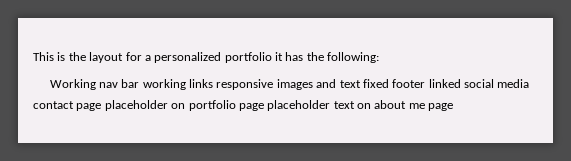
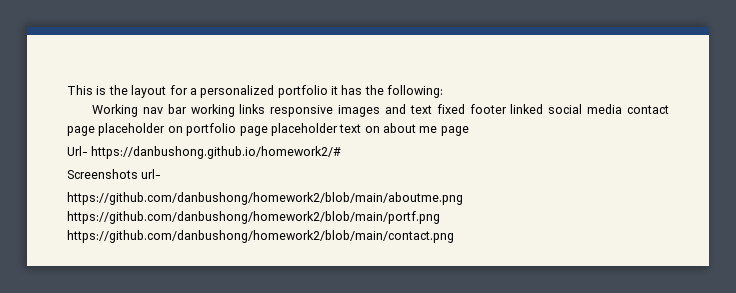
(454, 107) none -> [67,146,342,159] [67,169,162,179] [67,192,463,205] [67,211,440,224] [67,230,454,243] // Url- https://danbushong.github.io/homework2/# // Screenshots url- // https://github.com/danbushong/homework2/blob/main/aboutme.png https://github.com/danbushong/homework2/blob/main/portf.png https://github.com/danbushong/homework2/blob/main/contact.png

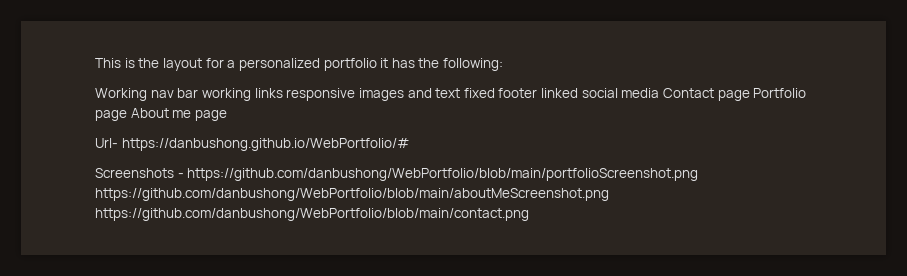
[627,105,669,114] [67,123,416,136] contact page placeholder on portfolio page placeholder text on about -> [663,88,807,101] [95,108,169,121] Contact page Portfolio page About
[91,146,342,159] https://danbushong.github.io/homework2/# -> [121,138,409,151] https://danbushong.github.io/WebPortfolio/#
[141,169,162,179] [67,192,463,205] [67,211,440,224] [67,230,454,243] url- // https://github.com/danbushong/homework2/blob/main/aboutme.png https://github.com/danbushong/homework2/blob/main/portf.png https://github.com/danbushong/homework2/blob/main/contact.png -> [177,168,699,181] [95,188,609,201] [95,208,529,221] - https://github.com/danbushong/WebPortfolio/blob/main/portfolioScreenshot.png https://github.com/danbushong/WebPortfolio/blob/main/aboutMeScreenshot.png https://github.com/danbushong/WebPortfolio/blob/main/contact.png

